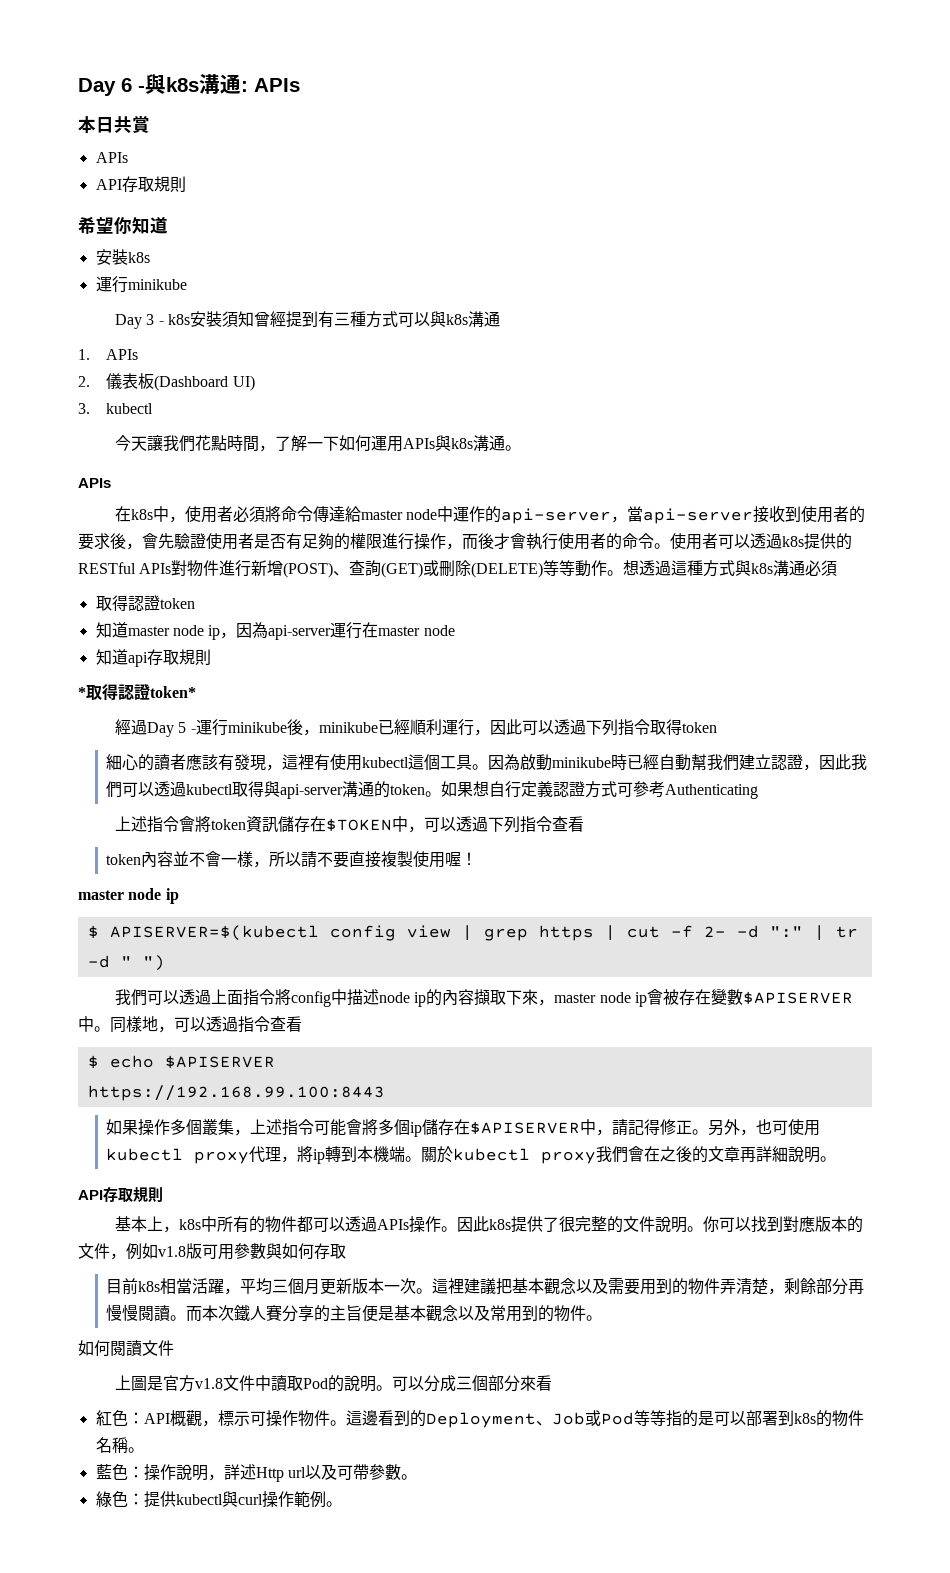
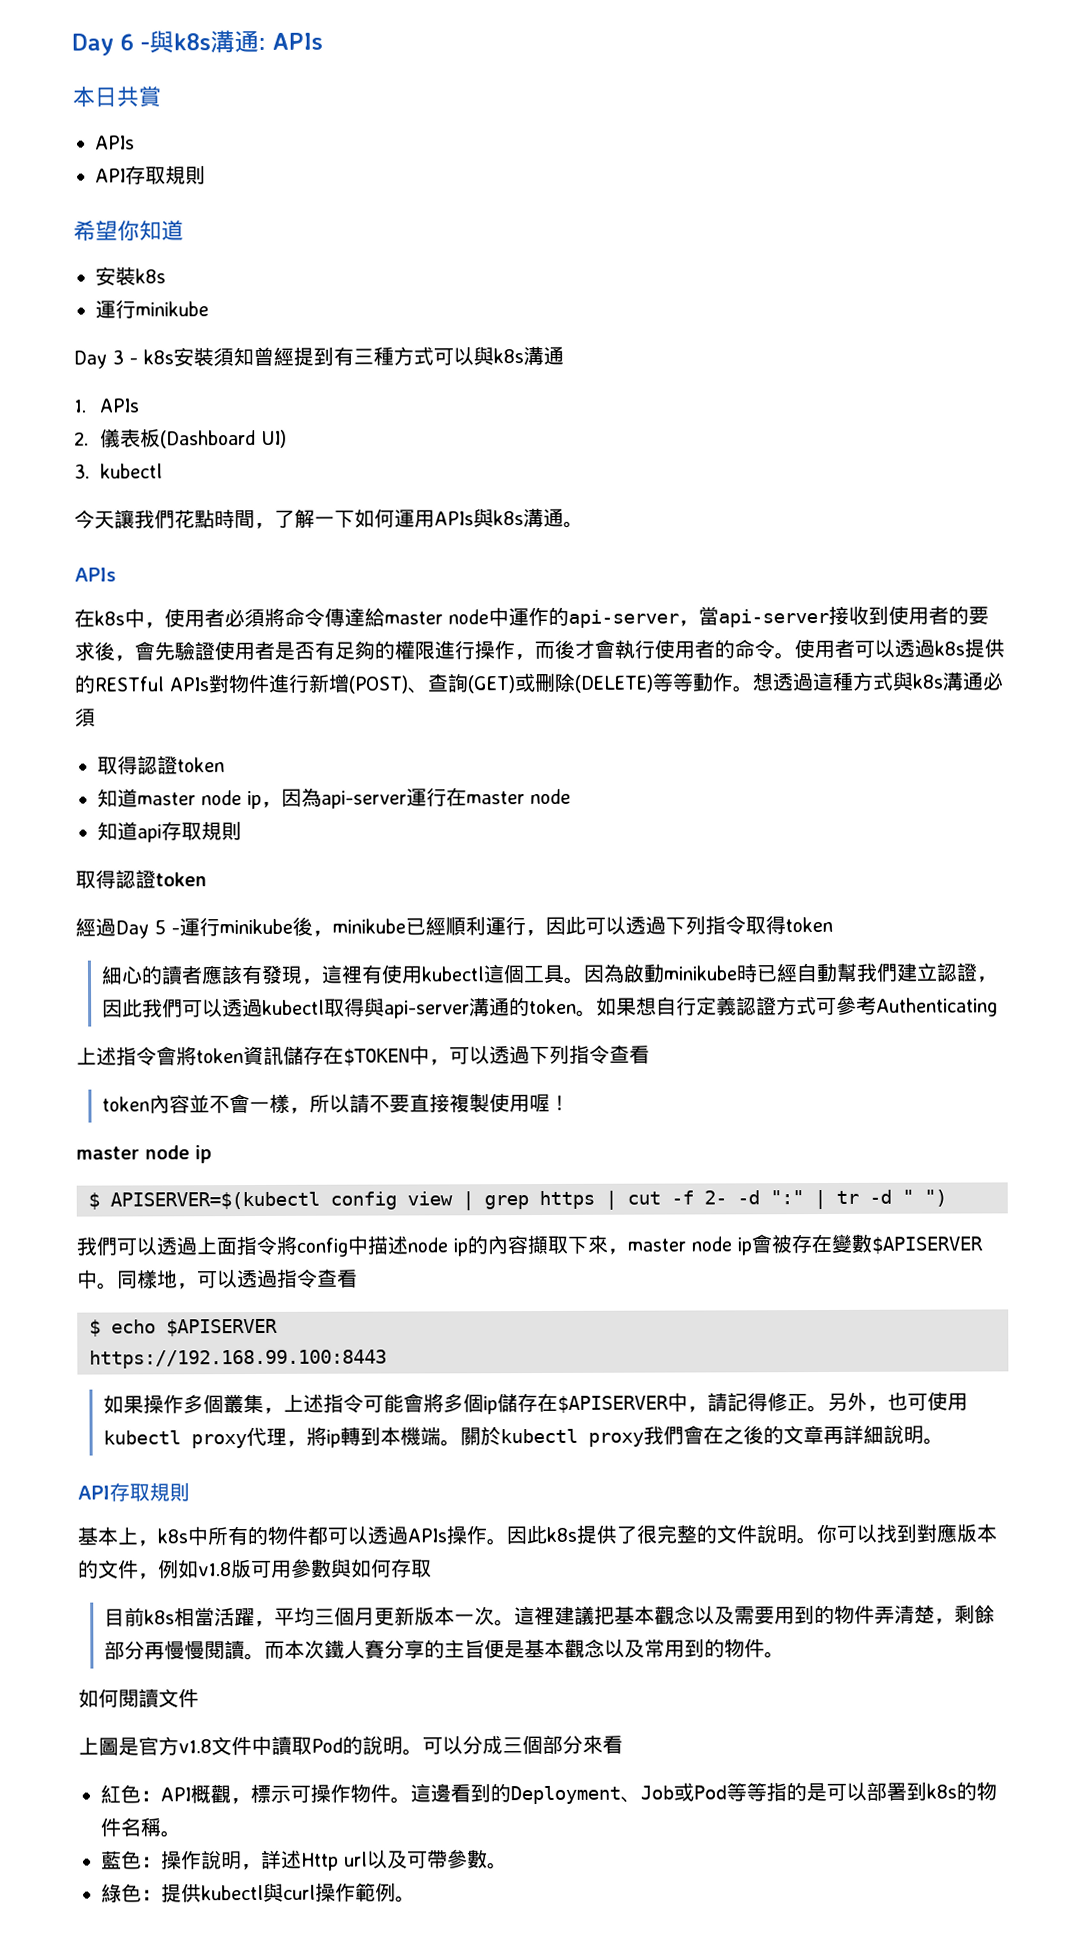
[78,684,196,700] *取得認證token* -> [75,869,207,889] 取得認證token

